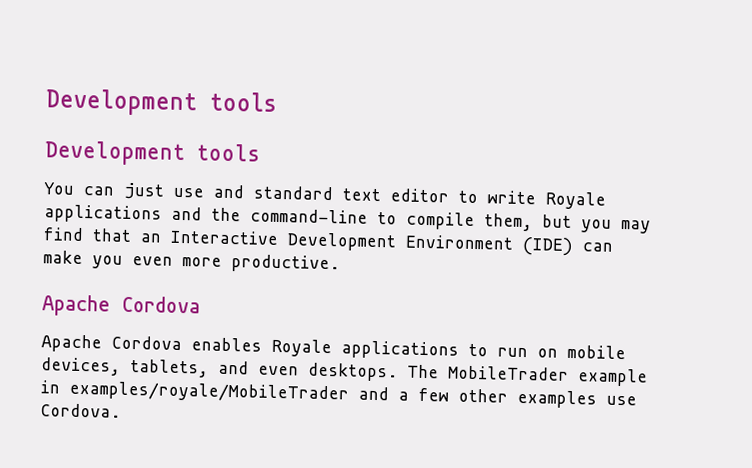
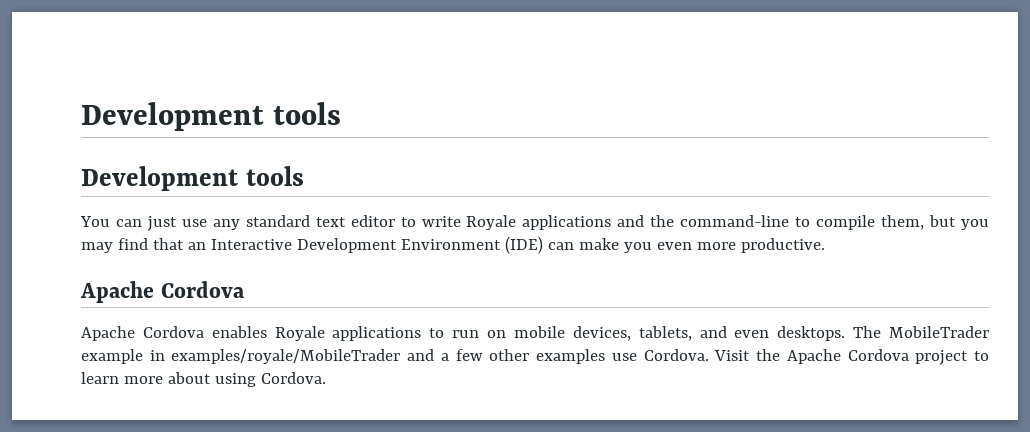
[213,184,244,199] and -> [212,219,240,230] any
(121, 410) none -> [714,349,990,365] [81,372,326,387] Visit the Apache Cordova project to learn more about using Cordova.

